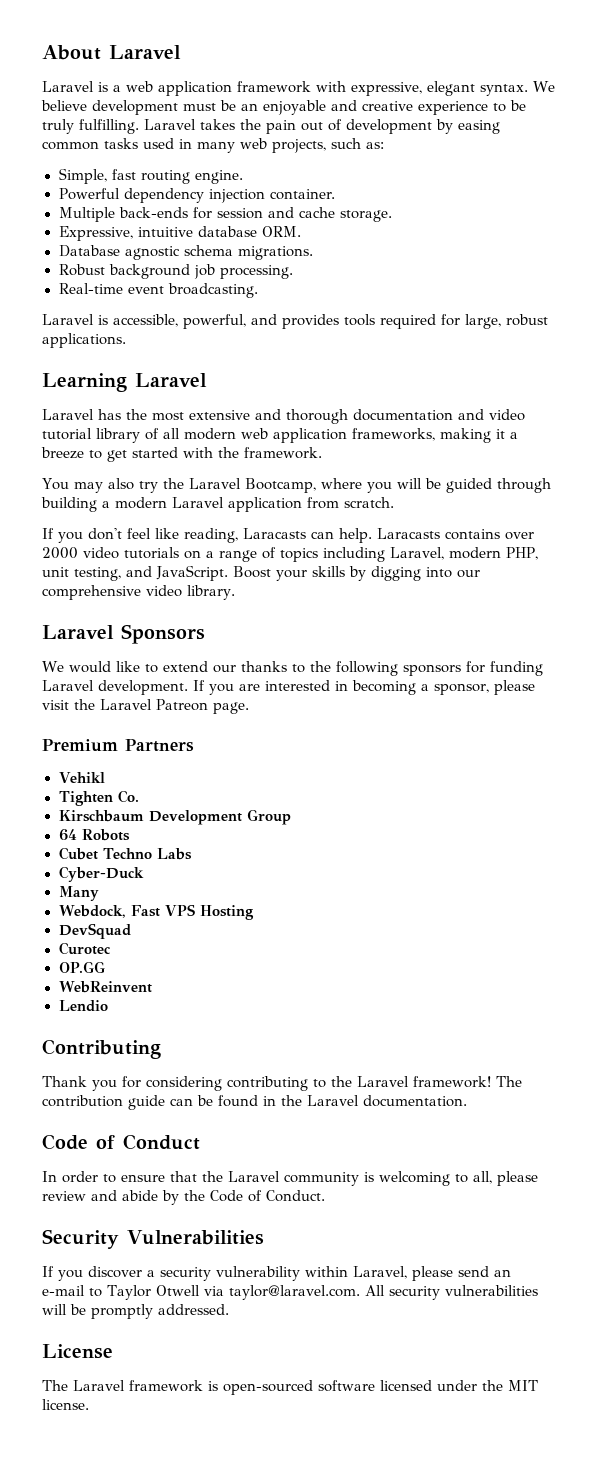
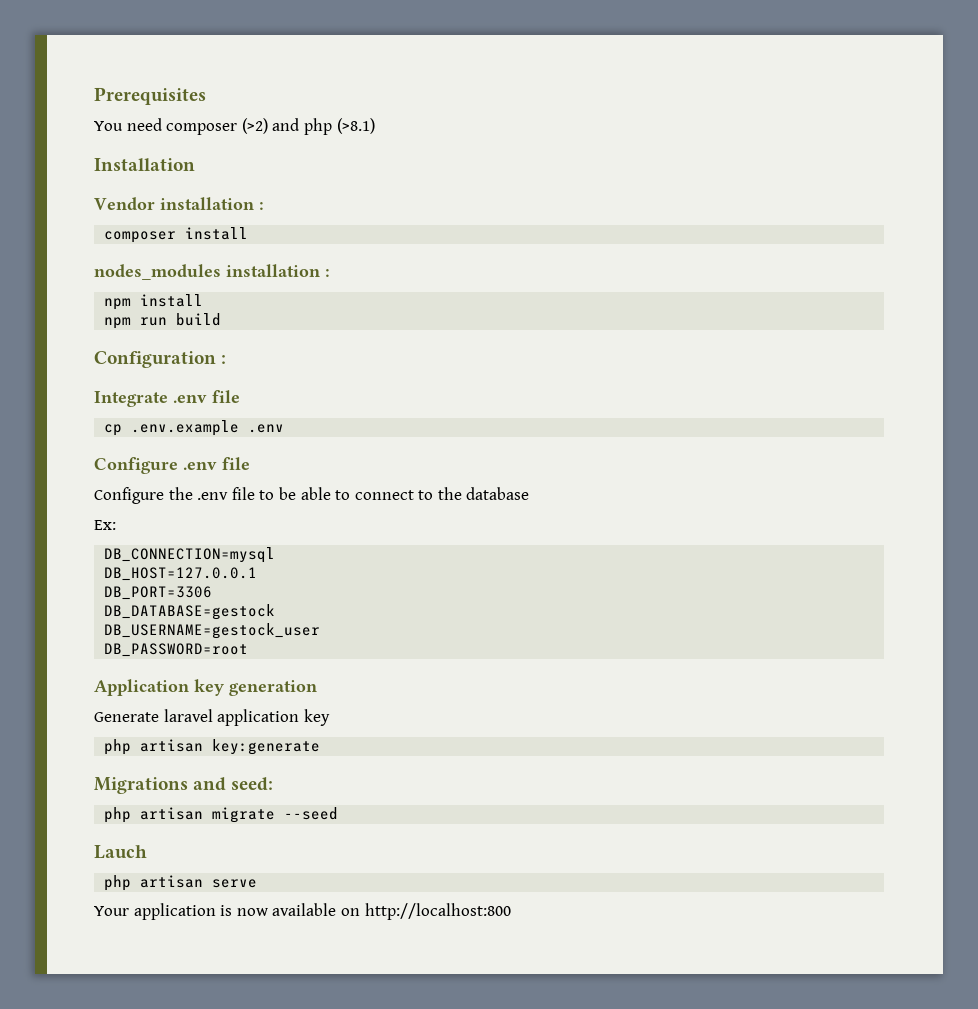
[42,45,181,60] [42,81,555,96] [41,100,526,115] [42,119,500,134] [42,138,384,153] [58,168,243,184] [58,188,336,203] [58,207,392,222] [58,226,301,241] [58,245,313,260] [58,264,293,279] [58,283,258,298] [42,314,548,329] [42,333,126,348] [42,373,207,392] [42,409,525,424] [42,428,518,443] [41,447,322,462] [42,478,551,493] [41,497,394,512] [42,528,534,543] [42,547,538,562] [42,565,480,581] [42,585,235,600] [42,624,205,644] [42,661,543,676] [42,680,535,695] [42,699,249,714] [42,739,194,752] [58,772,106,783] [58,790,139,806] [58,809,291,825] [58,829,130,841] [58,847,193,860] [58,866,144,882] [58,886,99,901] [58,904,255,920] [58,923,131,939] [58,942,111,955] [58,961,106,973] [58,981,153,993] [58,1000,108,1012] [42,1039,161,1059] [42,1076,522,1091] [42,1095,467,1110] [42,1134,200,1150] [42,1171,538,1186] [42,1190,325,1205] [42,1229,264,1249] [42,1266,511,1281] [42,1285,538,1300] [42,1304,229,1319] [42,1344,113,1359] [42,1380,538,1395] [42,1399,89,1410] About Laravel // Laravel is a web application framework with expressive, elegant syntax. We believe development must be an enjoyable and creative experience to be truly fulfilling. Laravel takes the pain out of development by easing common tasks used in many web projects, such as: // Simple, fast routing engine. // Powerful dependency injection container. // Multiple back-ends for session and cache storage. // Expressive, intuitive database ORM. // Database agnostic schema migrations. // Robust background job processing. // Real-time event broadcasting. // Laravel is accessible, powerful, and provides tools required for large, robust applications. // Learning Laravel // Laravel has the most extensive and thorough documentation and video tutorial library of all modern web application frameworks, making it a breeze to get started with the framework. // You may also try the Laravel Bootcamp, where you will be guided through building a modern Laravel application from scratch. // If you don't feel like reading, Laracasts can help. Laracasts contains over 2000 video tutorials on a range of topics including Laravel, modern PHP, unit testing, and JavaScript. Boost your skills by digging into our comprehensive video library. // Laravel Sponsors // We would like to extend our thanks to the following sponsors for funding Laravel development. If you are interested in becoming a sponsor, please visit the Laravel Patreon page. // Premium Partners // Vehikl // Tighten Co. // Kirschbaum Development Group // 64 Robots // Cubet Techno Labs // Cyber-Duck // Many // Webdock, Fast VPS Hosting // DevSquad // Curotec // OP.GG // WebReinvent // Lendio // Contributing // Thank you for considering contributing to the Laravel framework! The contribution guide can be found in the Laravel documentation. // Code of Conduct // In order to ensure that the Laravel community is welcoming to all, please review and abide by the Code of Conduct. // Security Vulnerabilities // If you discover a security vulnerability within Laravel, please send an e-mail to Taylor Otwell via taylor@laravel.com. All security vulnerabilities will be promptly addressed. // License // The Laravel framework is open-sourced software licensed under the MIT license. -> [94,87,206,105] [94,118,375,135] [94,158,195,171] [94,197,264,210] [104,227,249,243] [94,264,330,280] [104,294,204,310] [104,313,222,329] [94,351,227,368] [94,390,240,407] [104,420,285,436] [94,457,250,474] [94,487,530,504] [94,520,116,530] [104,547,276,563] [104,567,258,581] [104,586,213,600] [104,604,276,620] [104,623,321,639] [104,643,249,657] [94,679,317,696] [94,709,330,726] [104,739,321,755] [94,777,274,794] [104,807,339,823] [94,845,147,859] [104,875,258,891] [94,903,511,920] Prerequisites // You need composer (>2) and php (>8.1) // Installation // Vendor installation : // composer install // nodes_modules installation : // npm install // npm run build // Configuration : // Integrate .env file // cp .env.example .env // Configure .env file // Configure the .env file to be able to connect to the database // Ex: // DB_CONNECTION=mysql // DB_HOST=127.0.0.1 // DB_PORT=3306 // DB_DATABASE=gestock // DB_USERNAME=gestock_user // DB_PASSWORD=root // Application key generation // Generate laravel application key // php artisan key:generate // Migrations and seed: // php artisan migrate --seed // Lauch // php artisan serve // Your application is now available on http://localhost:800

